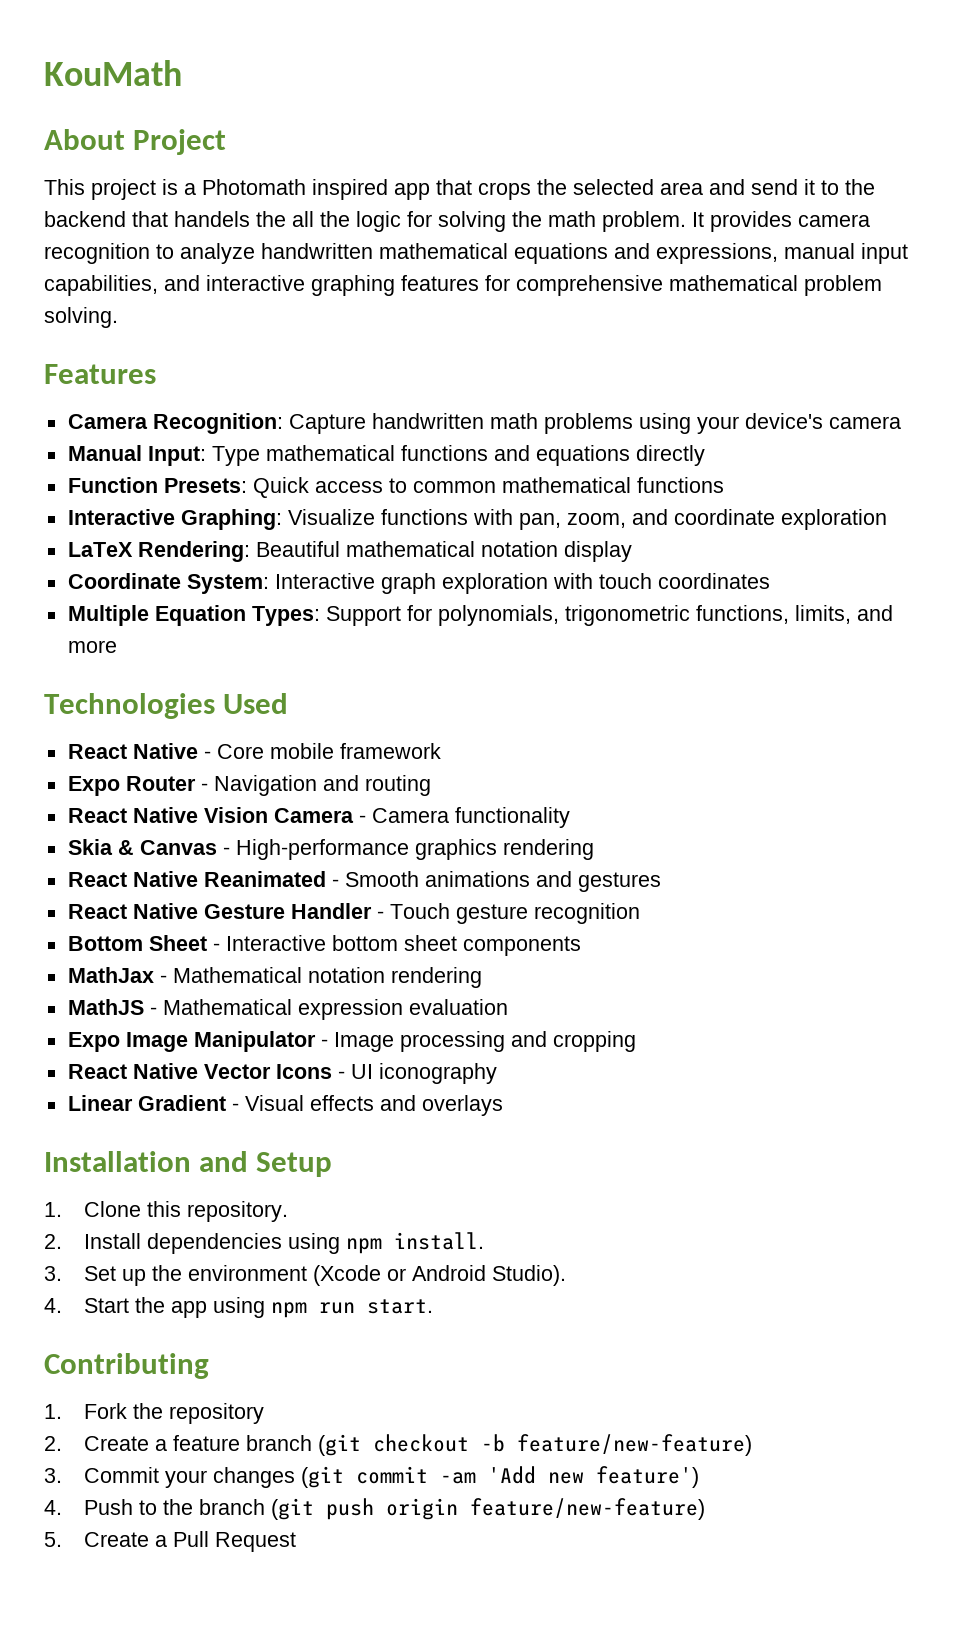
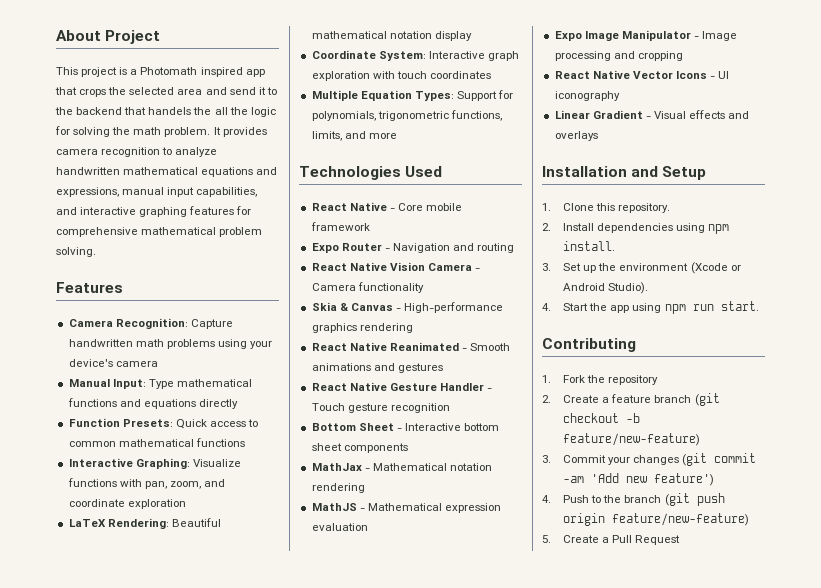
[44,60,182,86] KouMath // -> (56, 35) none

